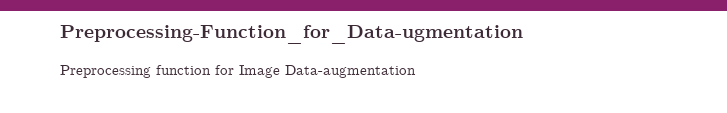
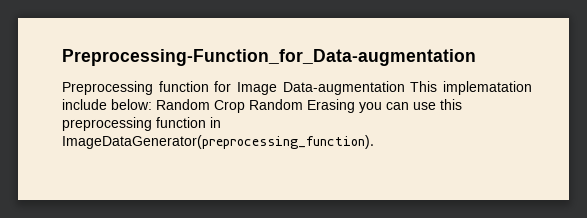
[60,25,523,44] Preprocessing-Function_for_Data-ugmentation -> [62,49,476,66] Preprocessing-Function_for_Data-augmentation
(416, 71) none -> [410,81,532,95] [62,99,462,113] [62,117,221,131] [62,135,374,149] This implematation include below: Random Crop Random Erasing you can use this preprocessing function in ImageDataGenerator(preprocessing_function).

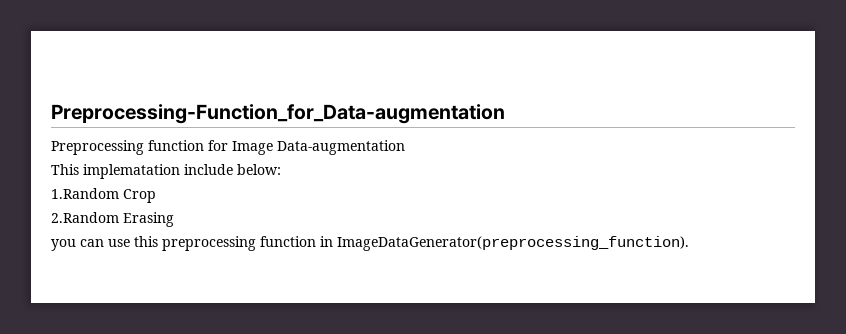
(405, 88) none -> (405, 147) //
[156,99,210,110] Random -> [51,188,119,199] // 1.Random
[249,99,303,110] Random -> [51,212,119,223] // 2.Random
(355, 106) none -> (174, 219) //

